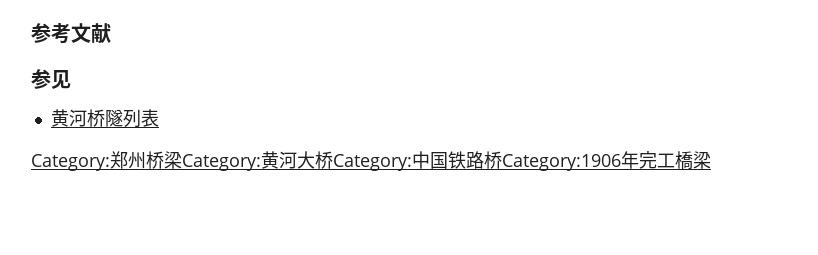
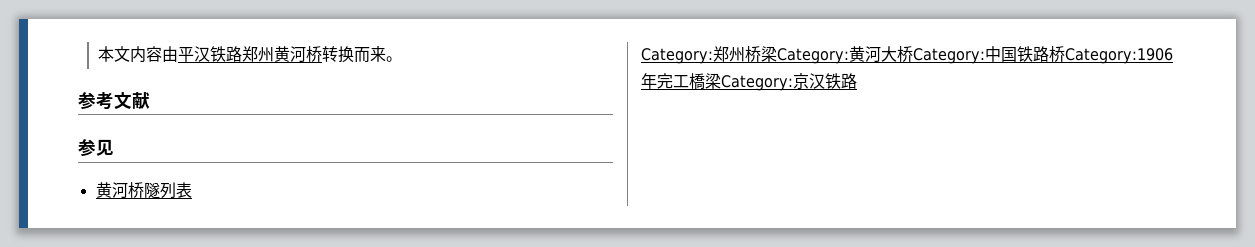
(31, 33) none -> [97,46,402,63] 本文内容由平汉铁路郑州黄河桥转换而来。 //
(711, 160) none -> [721,73,857,91] Category:京汉铁路

